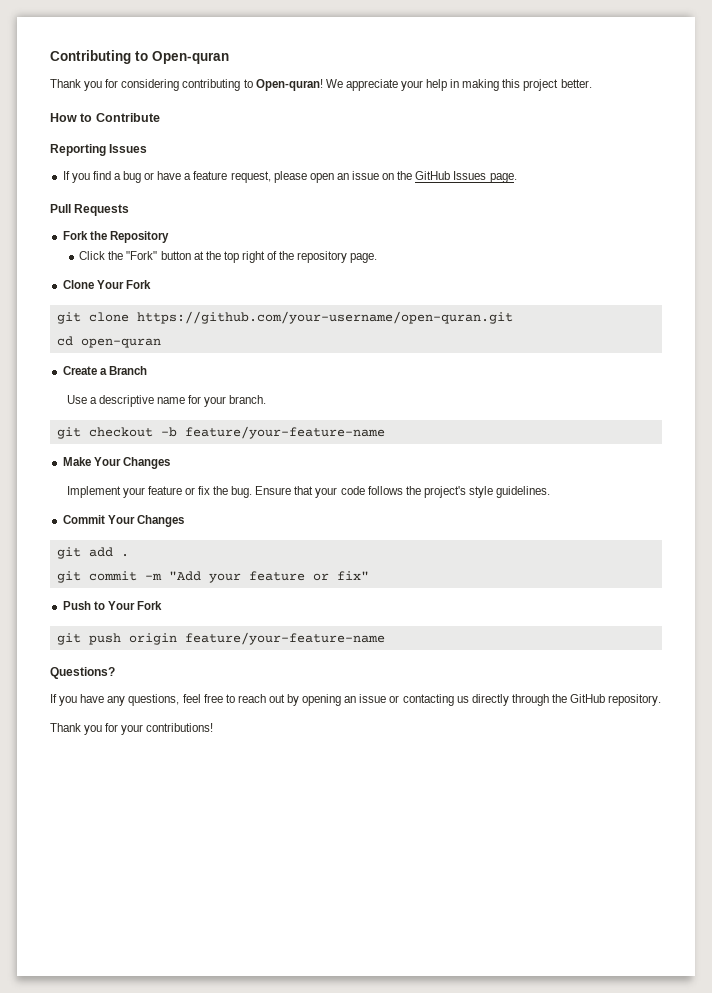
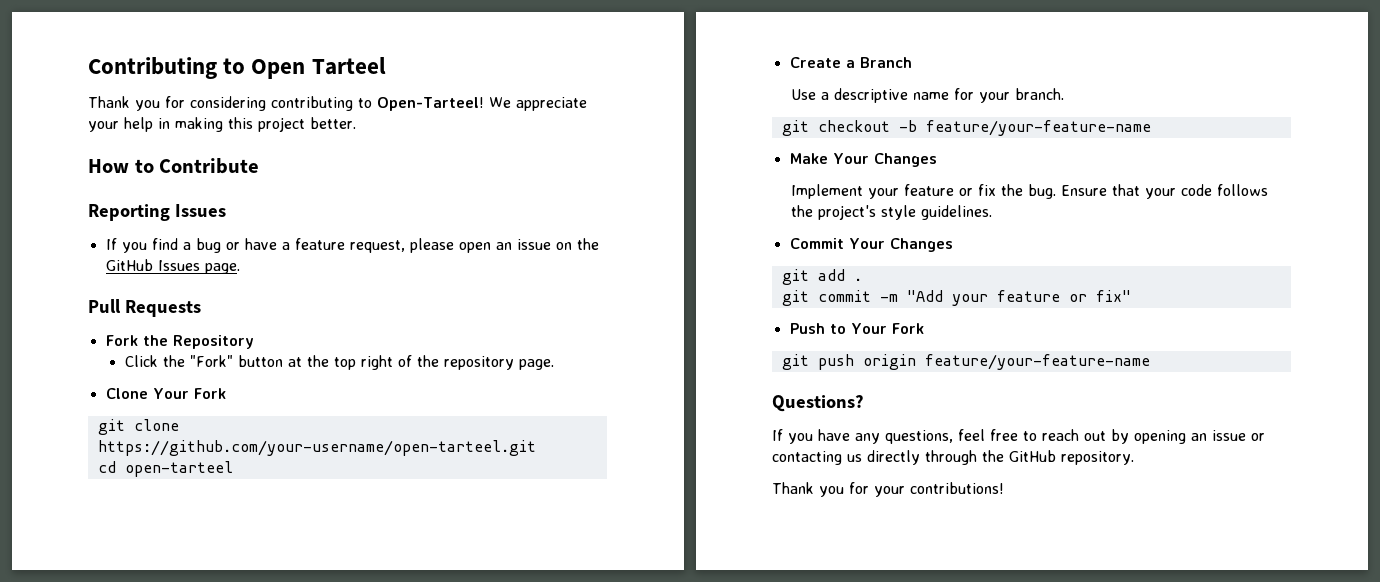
[152,51,229,64] Open-quran -> [251,57,386,79] Open Tarteel
[255,79,323,91] Open-quran! -> [377,97,484,111] Open-Tarteel!
[136,311,513,324] https://github.com/your-username/open-quran.git -> [97,440,536,456] https://github.com/your-username/open-tarteel.git
[80,338,161,348] open-quran -> [124,461,233,477] open-tarteel

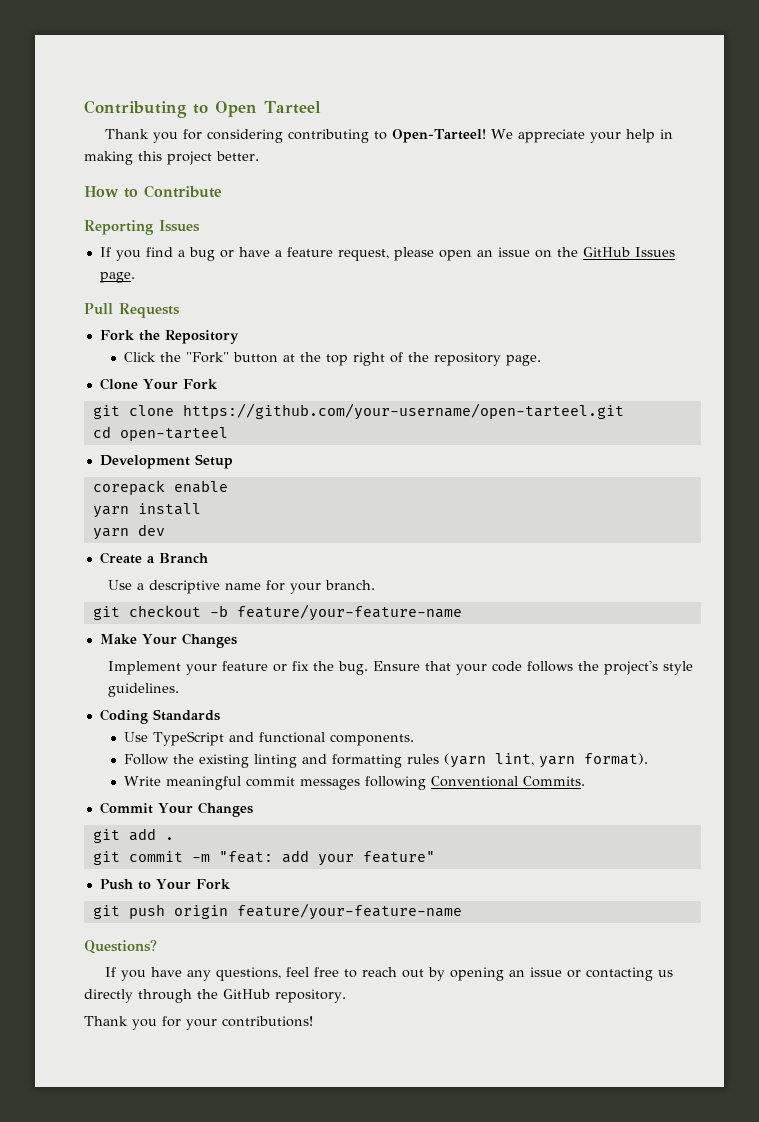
(233, 469) none -> [99,454,233,469] [92,480,228,495] [92,503,201,518] [92,524,165,540] // Development Setup // corepack enable // yarn install // yarn dev
(993, 212) none -> [99,709,220,724] [123,731,414,746] [123,753,648,768] [123,776,585,790] // Coding Standards // Use TypeScript and functional components. // Follow the existing linting and formatting rules (yarn lint, yarn format). // Write meaningful commit messages following Conventional Commits.
[906,290,1131,306] "Add your feature or fix" -> [218,850,435,866] "feat: add your feature"

